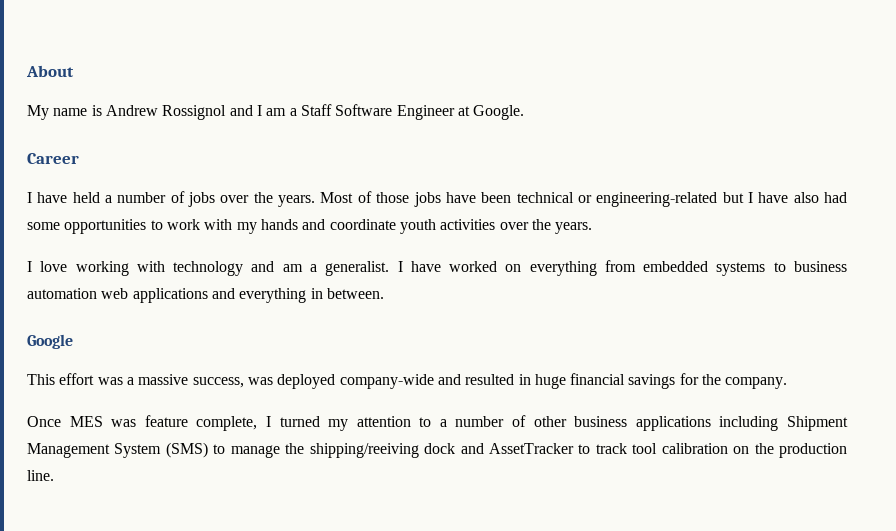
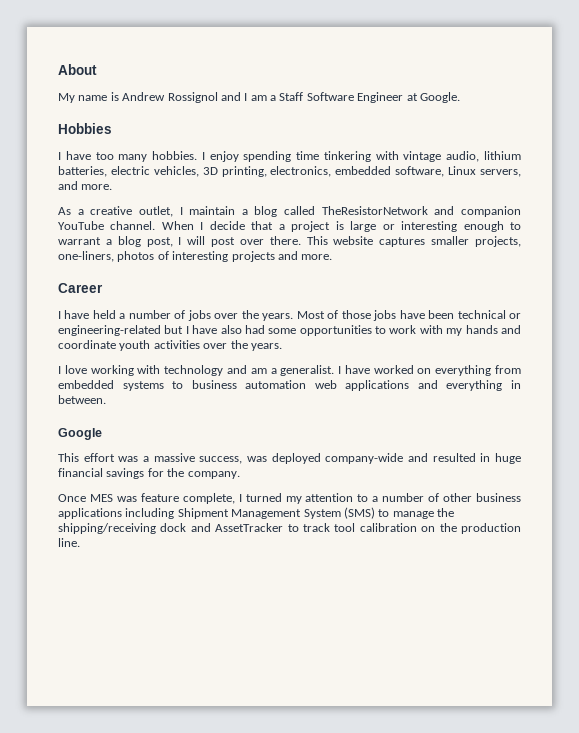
(525, 112) none -> [58,123,112,134] [58,151,521,162] [58,166,522,177] [58,181,113,190] [58,206,521,217] [58,221,521,232] [58,236,521,247] [58,251,333,262] // Hobbies // I have too many hobbies. I enjoy spending time tinkering with vintage audio, lithium batteries, electric vehicles, 3D printing, electronics, embedded software, Linux servers, and more. // As a creative outlet, I maintain a blog called TheResistorNetwork and companion YouTube channel. When I decide that a project is large or interesting enough to warrant a blog post, I will post over there. This website captures smaller projects, one-liners, photos of interesting projects and more.
[309,443,419,458] shipping/reeiving -> [58,523,156,534] shipping/receiving

